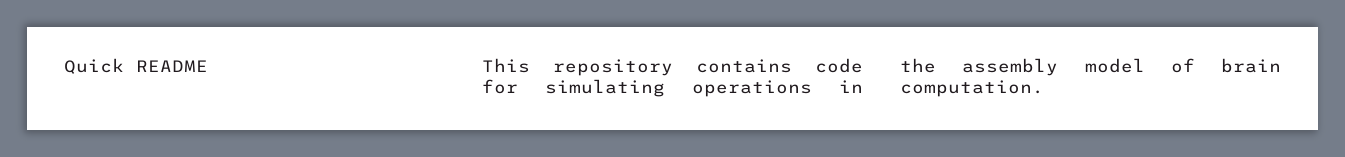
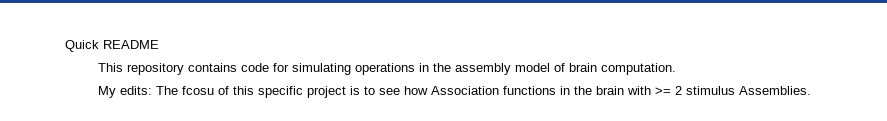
(1044, 88) none -> [97,86,811,98] // My edits: The fcosu of this specific project is to see how Association functions in the brain with >= 2 stimulus Assemblies.

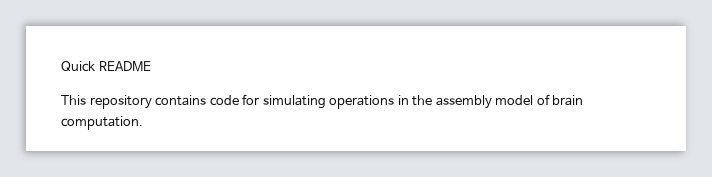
[97,86,811,98] // My edits: The fcosu of this specific project is to see how Association functions in the brain with >= 2 stimulus Assemblies. -> (143, 123) none

